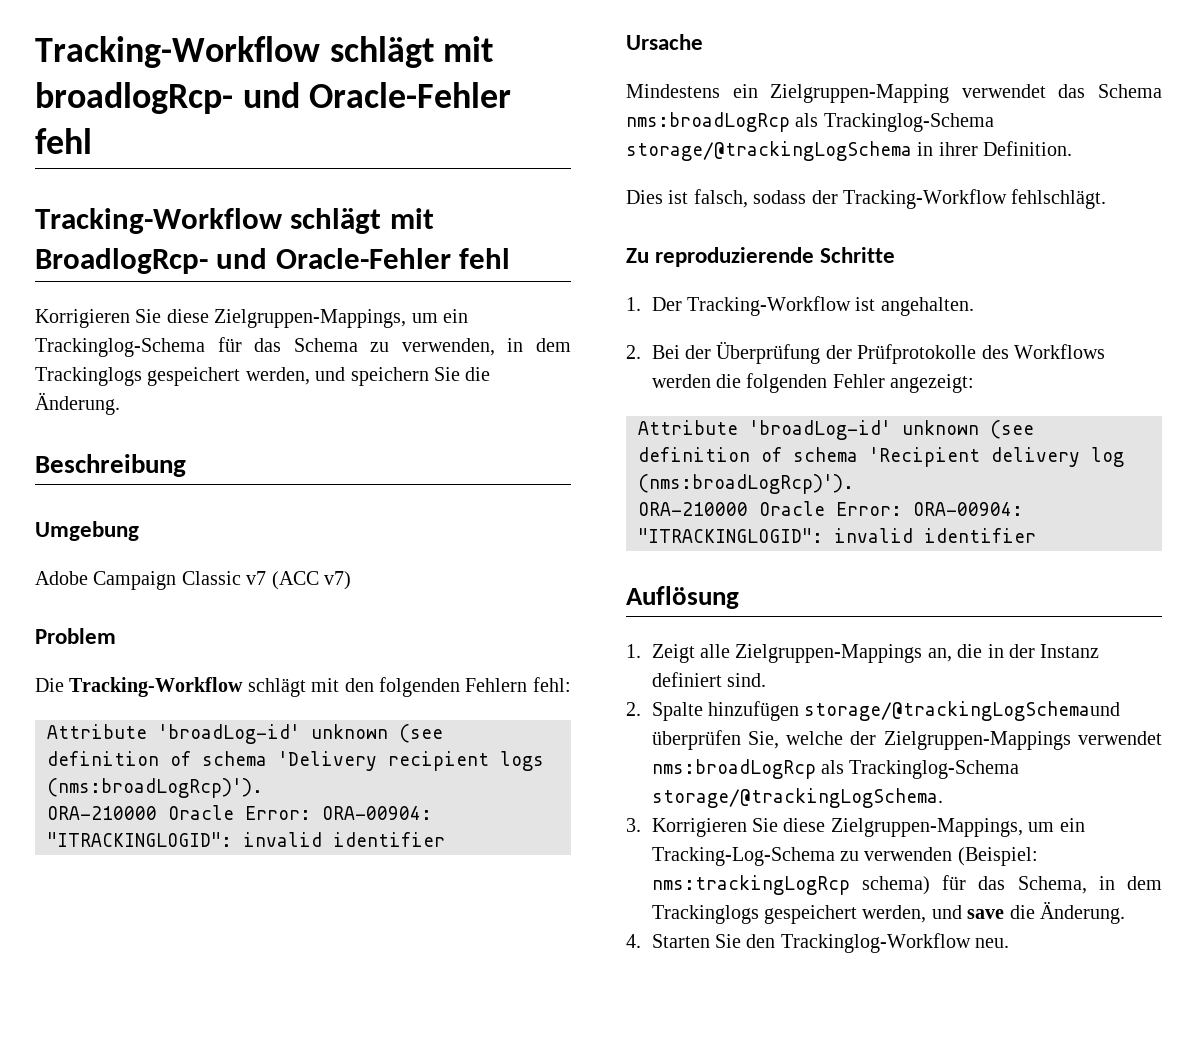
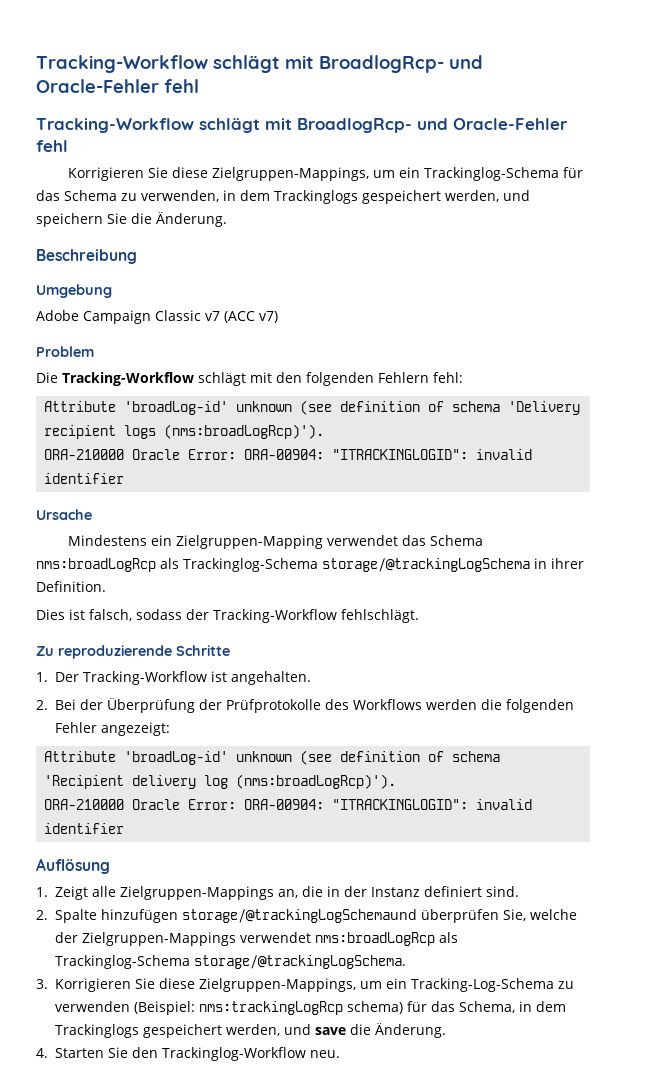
[35,36,494,68] [35,82,233,114] Tracking-Workflow schlägt mit broadlogRcp- -> [36,55,444,73] Tracking-Workflow schlägt mit BroadlogRcp-

